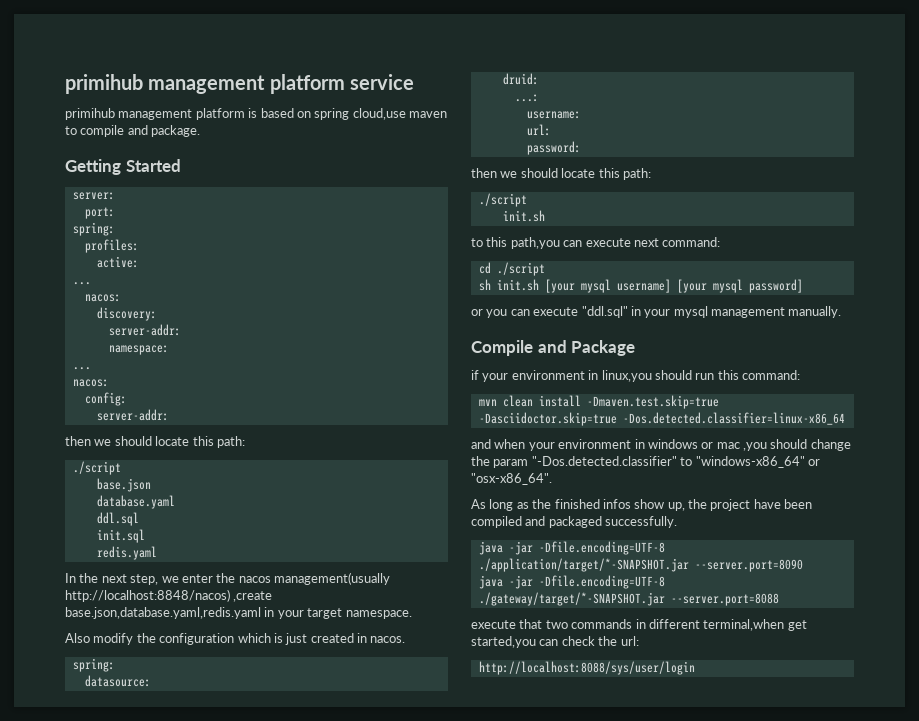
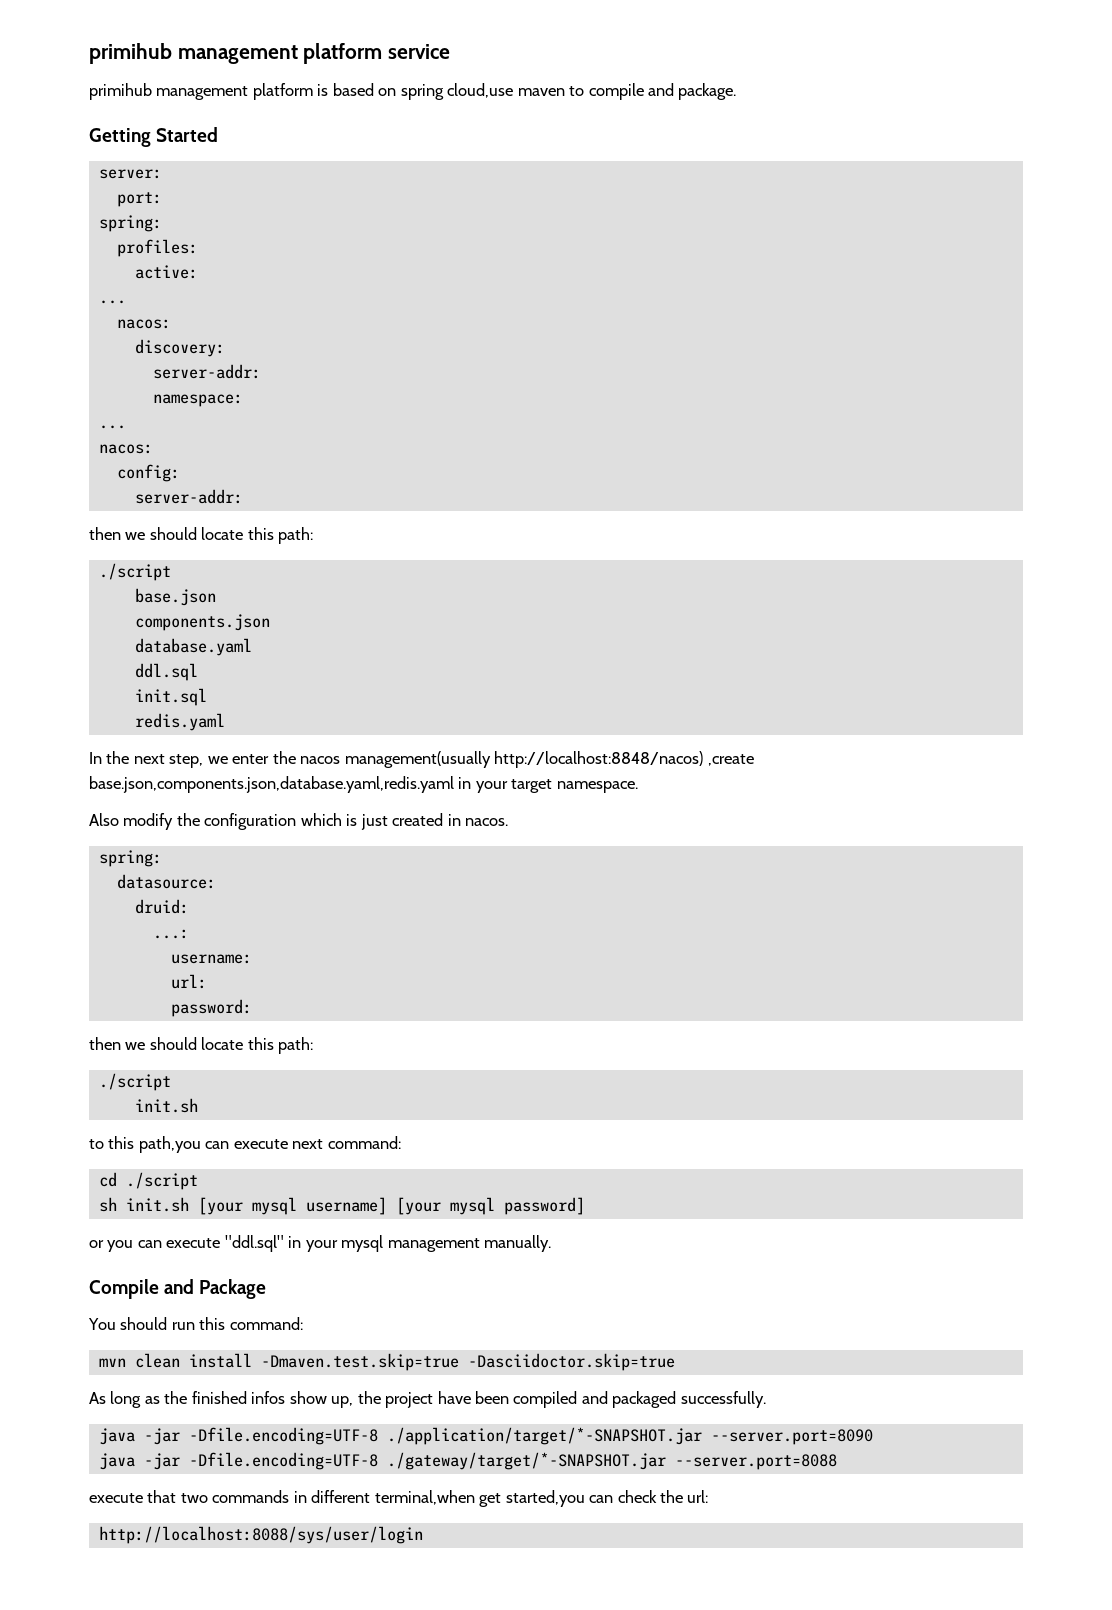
(151, 485) none -> [134,614,270,631] // components.json
[65,607,261,619] base.json,database.yaml,redis.yaml -> [89,776,454,793] base.json,components.json,database.yaml,redis.yaml
[471,370,652,382] if your environment in linux,you -> [88,1318,116,1330] You
[622,412,845,425] [471,439,851,451] [471,456,820,468] [471,473,552,485] -Dos.detected.classifier=linux-x86_64 // and when your environment in windows or mac ,you should change the param "-Dos.detected.classifier" to "windows-x86_64" or "osx-x86_64". -> (675, 1362) none

